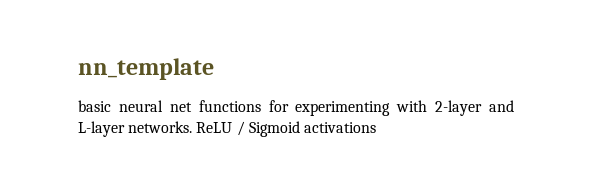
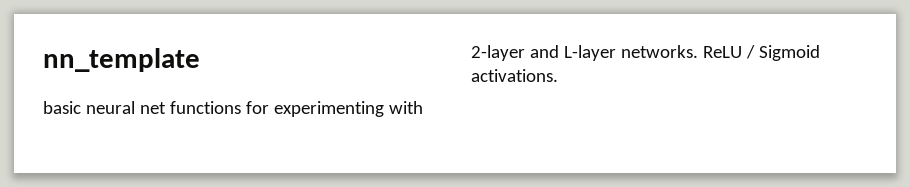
[303,122,376,133] activations -> [471,69,558,82] activations.

